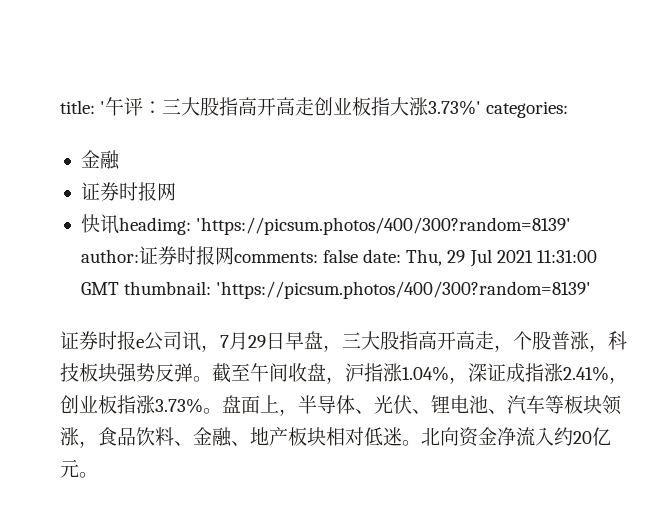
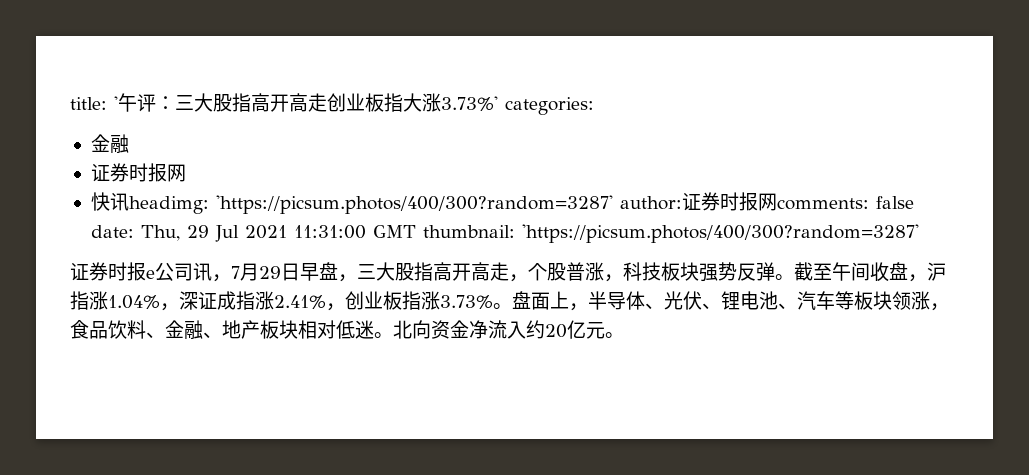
[196,217,572,235] 'https://picsum.photos/400/300?random=8139' -> [215,195,613,214] 'https://picsum.photos/400/300?random=3287'
[216,281,592,299] 'https://picsum.photos/400/300?random=8139' -> [521,224,919,243] 'https://picsum.photos/400/300?random=3287'

